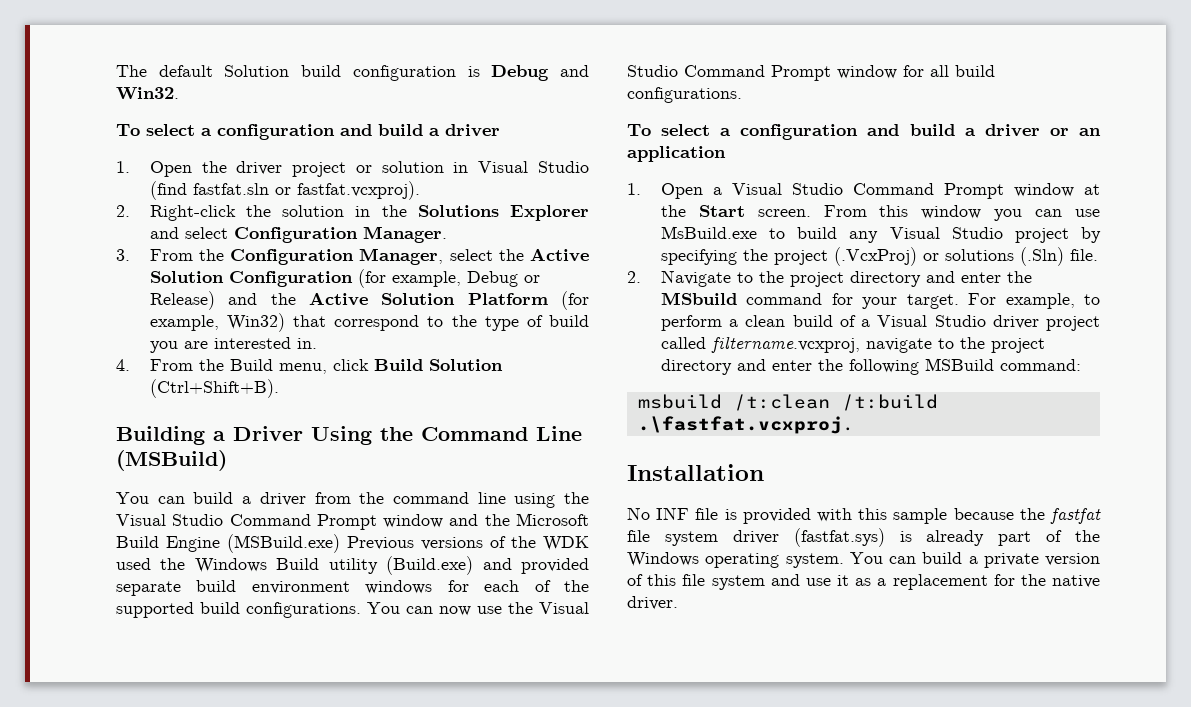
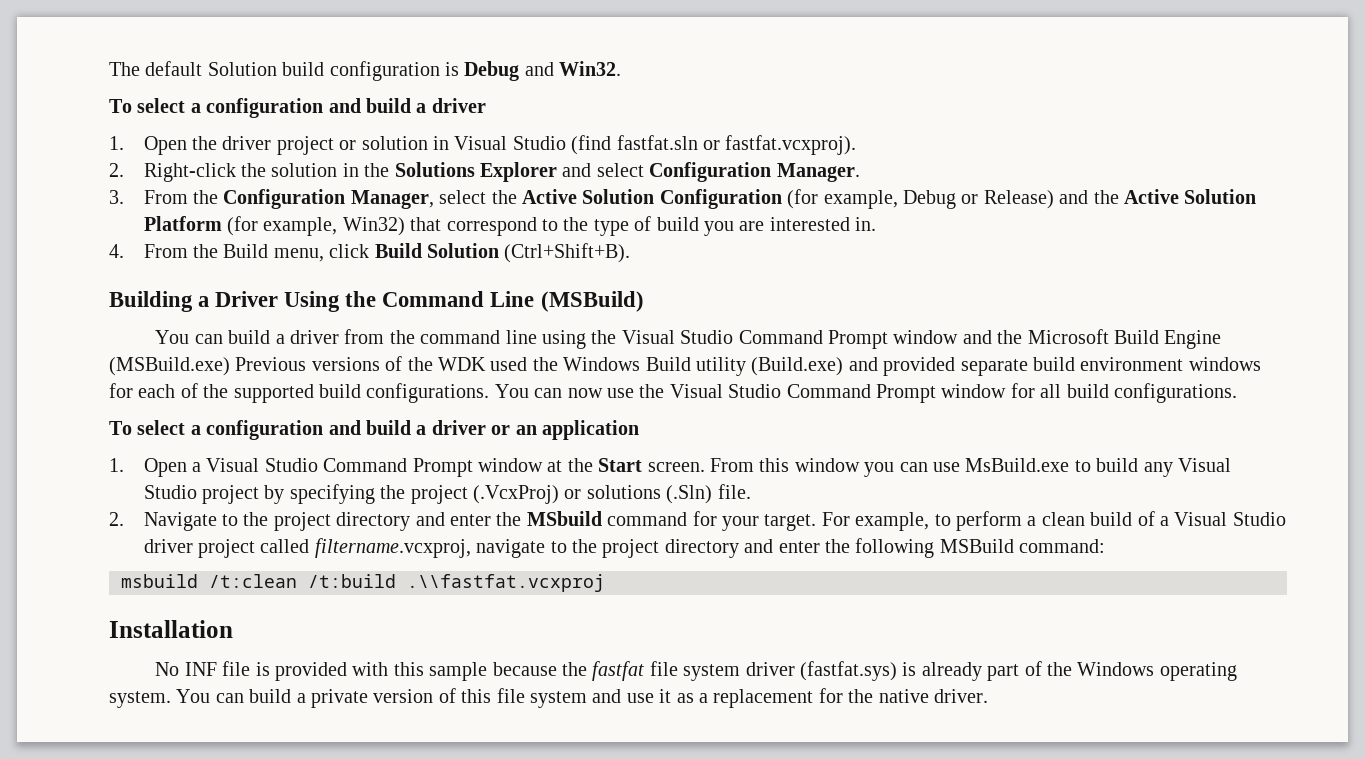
[637,416,854,434] .\fastfat.vcxproj. -> [407,574,605,592] .\\fastfat.vcxproj

